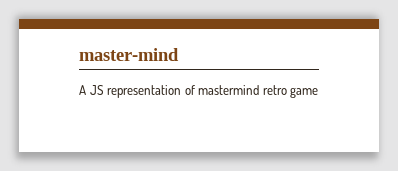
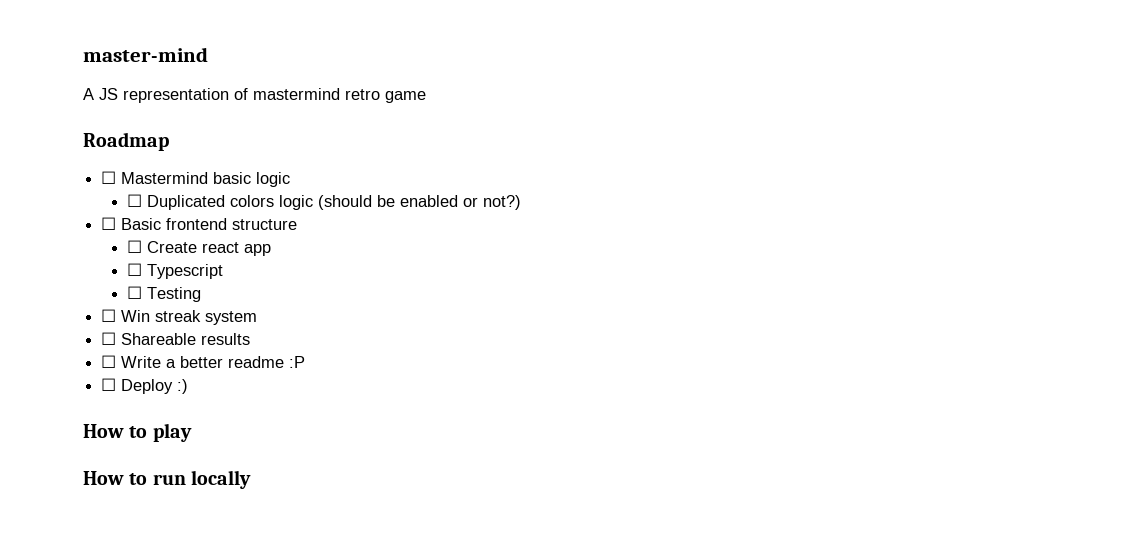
(319, 92) none -> [83,132,169,151] [101,171,291,187] [126,194,521,210] [101,217,298,230] [126,240,271,256] [126,263,223,279] [126,286,201,302] [101,309,258,325] [101,332,251,345] [101,355,306,368] [101,378,189,394] [83,423,192,442] [83,470,251,489] // Roadmap // ☐ Mastermind basic logic // ☐ Duplicated colors logic (should be enabled or not?) // ☐ Basic frontend structure // ☐ Create react app // ☐ Typescript // ☐ Testing // ☐ Win streak system // ☐ Shareable results // ☐ Write a better readme :P // ☐ Deploy :) // How to play // How to run locally

